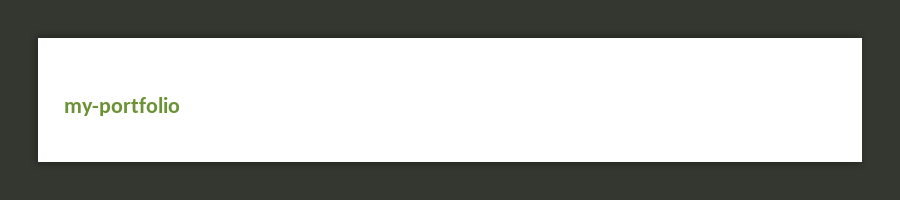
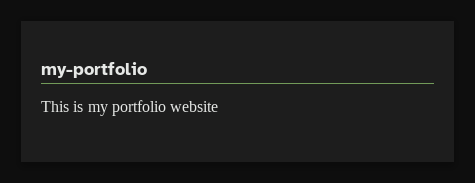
(180, 106) none -> [41,100,219,116] // This is my portfolio website

